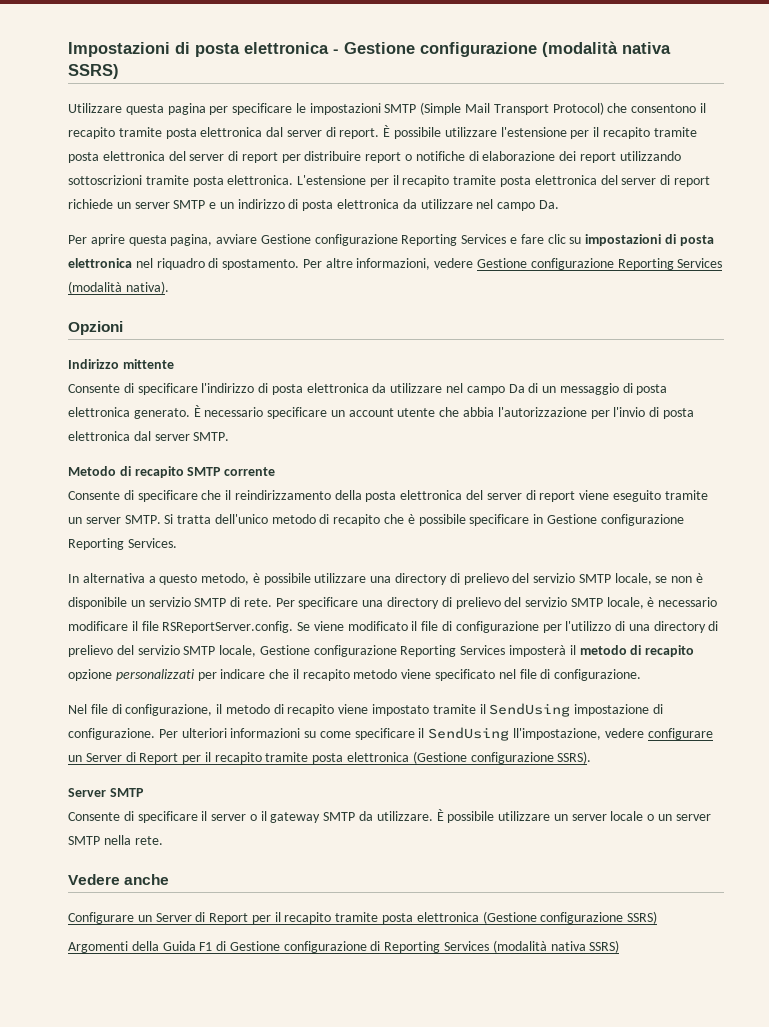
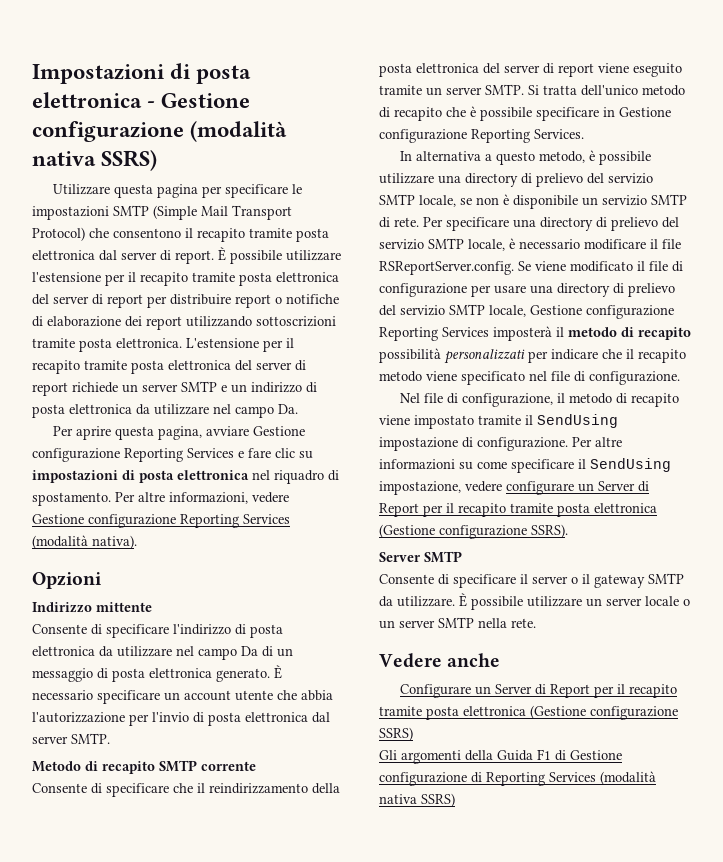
[565,621,626,631] l'utilizzo di -> [494,285,526,294] usare
[68,669,112,681] opzione -> [379,348,441,363] possibilità
[181,728,227,738] ulteriori -> [595,437,622,447] altre
[513,728,602,740] ll'impostazione, -> [379,481,461,495] impostazione,
[68,941,128,953] Argomenti -> [379,750,461,764] Gli argomenti

